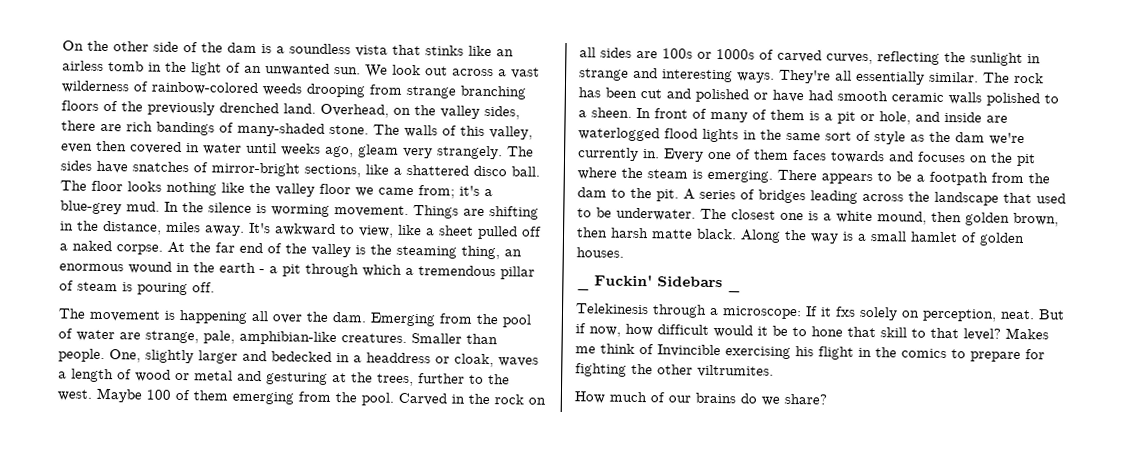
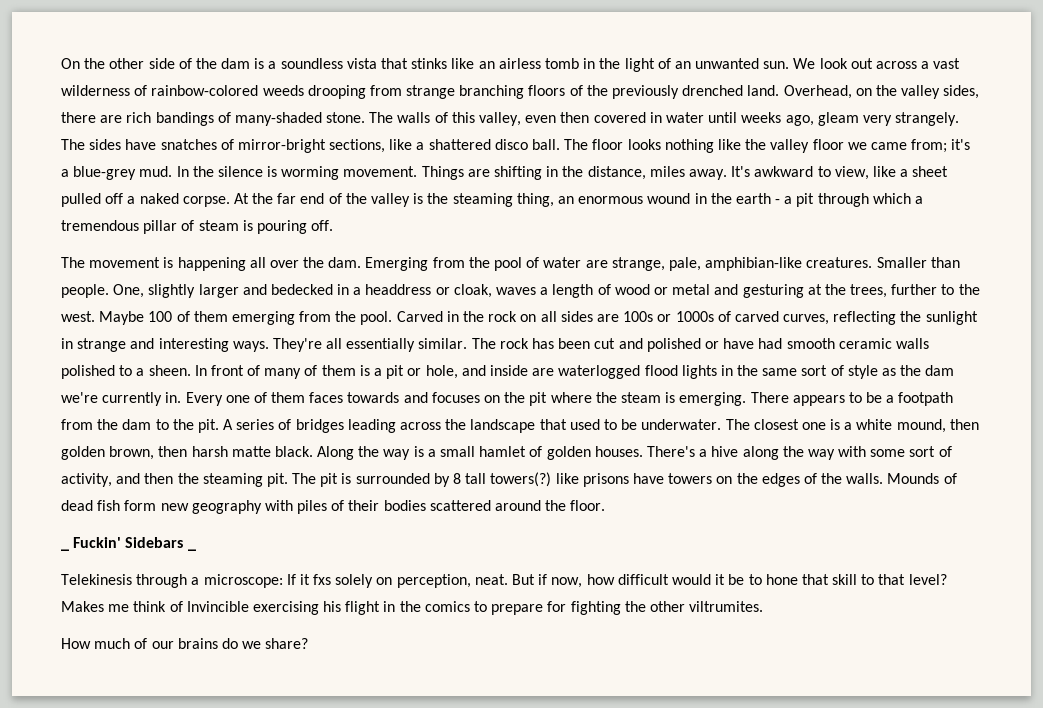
(624, 252) none -> [646,446,952,460] [61,472,957,487] [61,500,606,514] There's a hive along the way with some sort of activity, and then the steaming pit. The pit is surrounded by 8 tall towers(?) like prisons have towers on the edges of the walls. Mounds of dead fish form new geography with piles of their bodies scattered around the floor.

